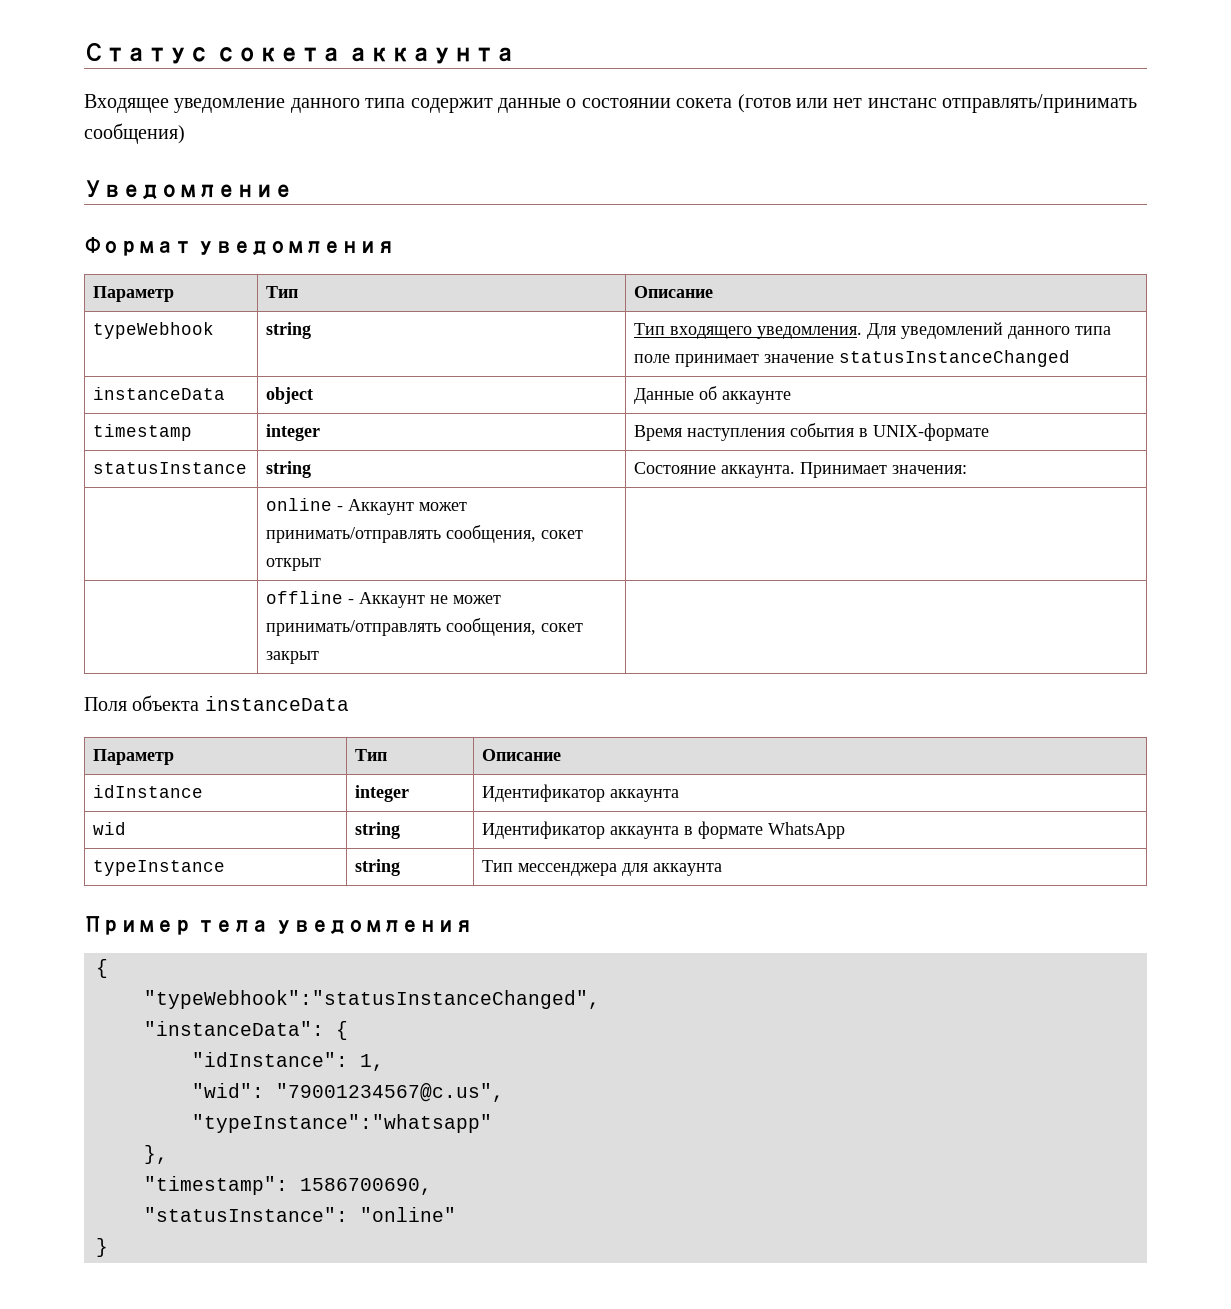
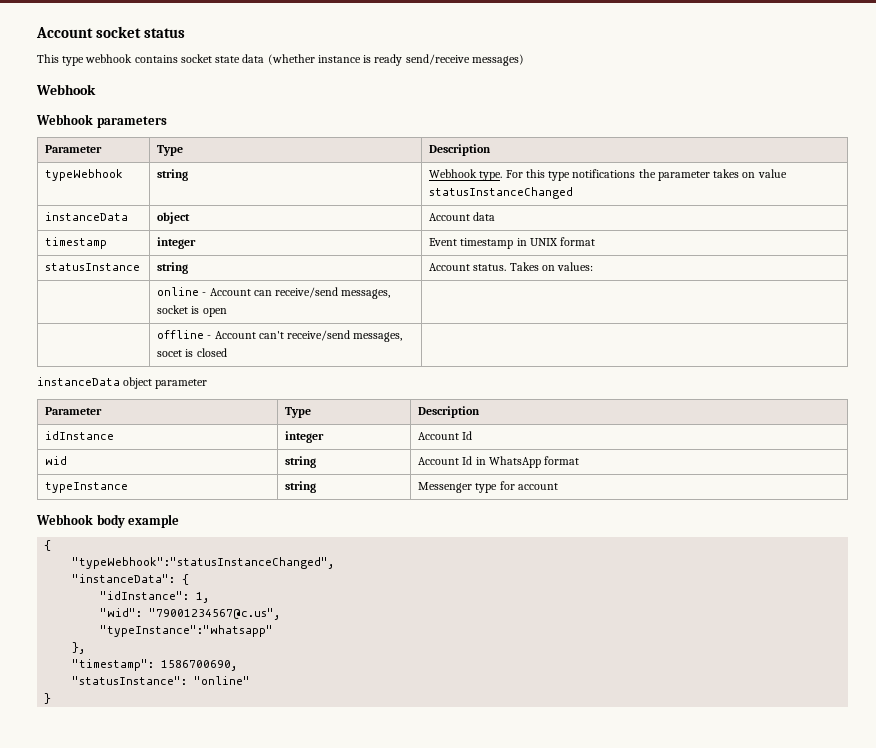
[84,42,517,64] [84,94,1138,113] [84,123,185,144] [84,180,293,200] [84,237,396,256] [93,286,175,302] [266,286,299,298] [634,286,714,298] [93,322,215,339] [266,322,312,339] [634,322,1112,339] [634,354,835,367] Статус сокета аккаунта // Входящее уведомление данного типа содержит данные о состоянии сокета (готов или нет инстанс отправлять/принимать сообщения) // Уведомление // Формат уведомления // Параметр | Тип | Описание // typeWebhook | string | Тип входящего уведомления. Для уведомлений данного типа поле принимает значение -> [36,26,186,38] [37,54,524,66] [36,84,96,95] [36,114,167,128] [45,145,103,153] [157,145,184,156] [429,144,492,156] [45,169,124,181] [157,169,189,181] [429,169,787,181] Account socket status // This type webhook contains socket state data (whether instance is ready send/receive messages) // Webhook // Webhook parameters // Parameter | Type | Description // typeWebhook | string | Webhook type. For this type notifications the parameter takes on value
[634,386,792,404] Данные об аккаунте -> [429,212,496,221] Account data
[634,423,990,441] [93,462,248,474] [266,461,312,478] [634,462,968,478] [266,498,468,515] [266,525,584,543] [266,558,322,571] [266,591,502,608] [266,618,584,636] [266,651,320,664] [84,695,349,711] [93,749,175,765] [355,749,388,761] [482,749,562,761] Время наступления события в UNIX-формате // statusInstance | string | Состояние аккаунта. Принимает значения: // | online - Аккаунт может принимать/отправлять сообщения, сокет открыт | // | offline - Аккаунт не может принимать/отправлять сообщения, сокет закрыт | // Поля объекта instanceData // Параметр | Тип | Описание -> [429,237,596,249] [45,263,141,271] [157,262,189,274] [429,262,594,271] [157,287,391,299] [157,305,227,317] [157,330,403,342] [157,348,227,357] [37,377,208,389] [45,407,103,415] [285,407,312,418] [418,406,481,418] Event timestamp in UNIX format // statusInstance | string | Account status. Takes on values: // | online - Account can receive/send messages, socket is open | // | offline - Account can't receive/send messages, socet is closed | // instanceData object parameter // Parameter | Type | Description
[482,784,680,802] Идентификатор аккаунта -> [418,431,473,440] Account Id
[482,821,764,839] Идентификатор аккаунта в формате -> [418,456,486,465] Account Id in
(846, 830) none -> [544,456,580,465] format
[482,860,723,876] [84,916,473,935] Тип мессенджера для аккаунта // Пример тела уведомления -> [418,481,558,493] [36,514,180,528] Messenger type for account // Webhook body example

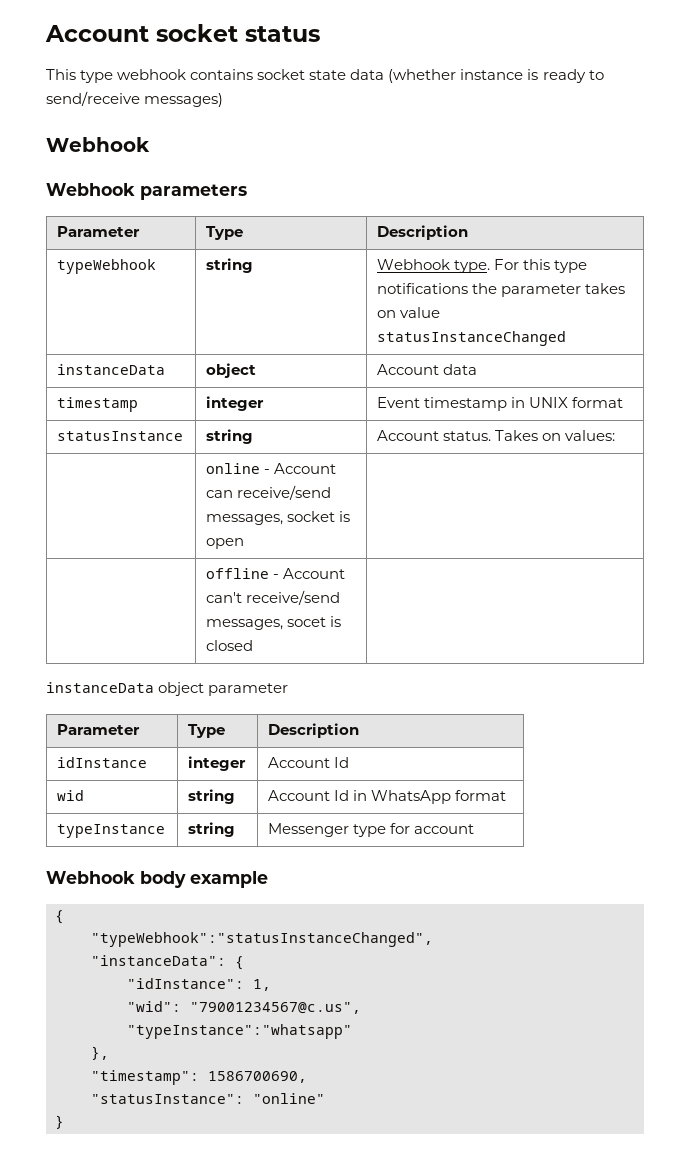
(403, 60) none -> [588,70,604,80] to

